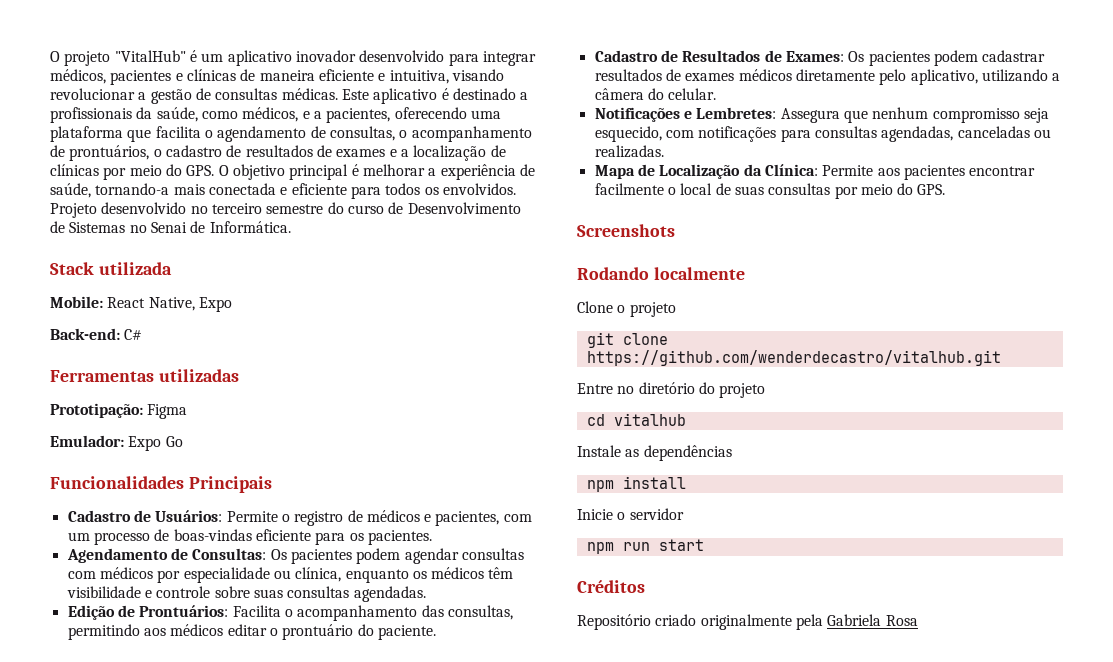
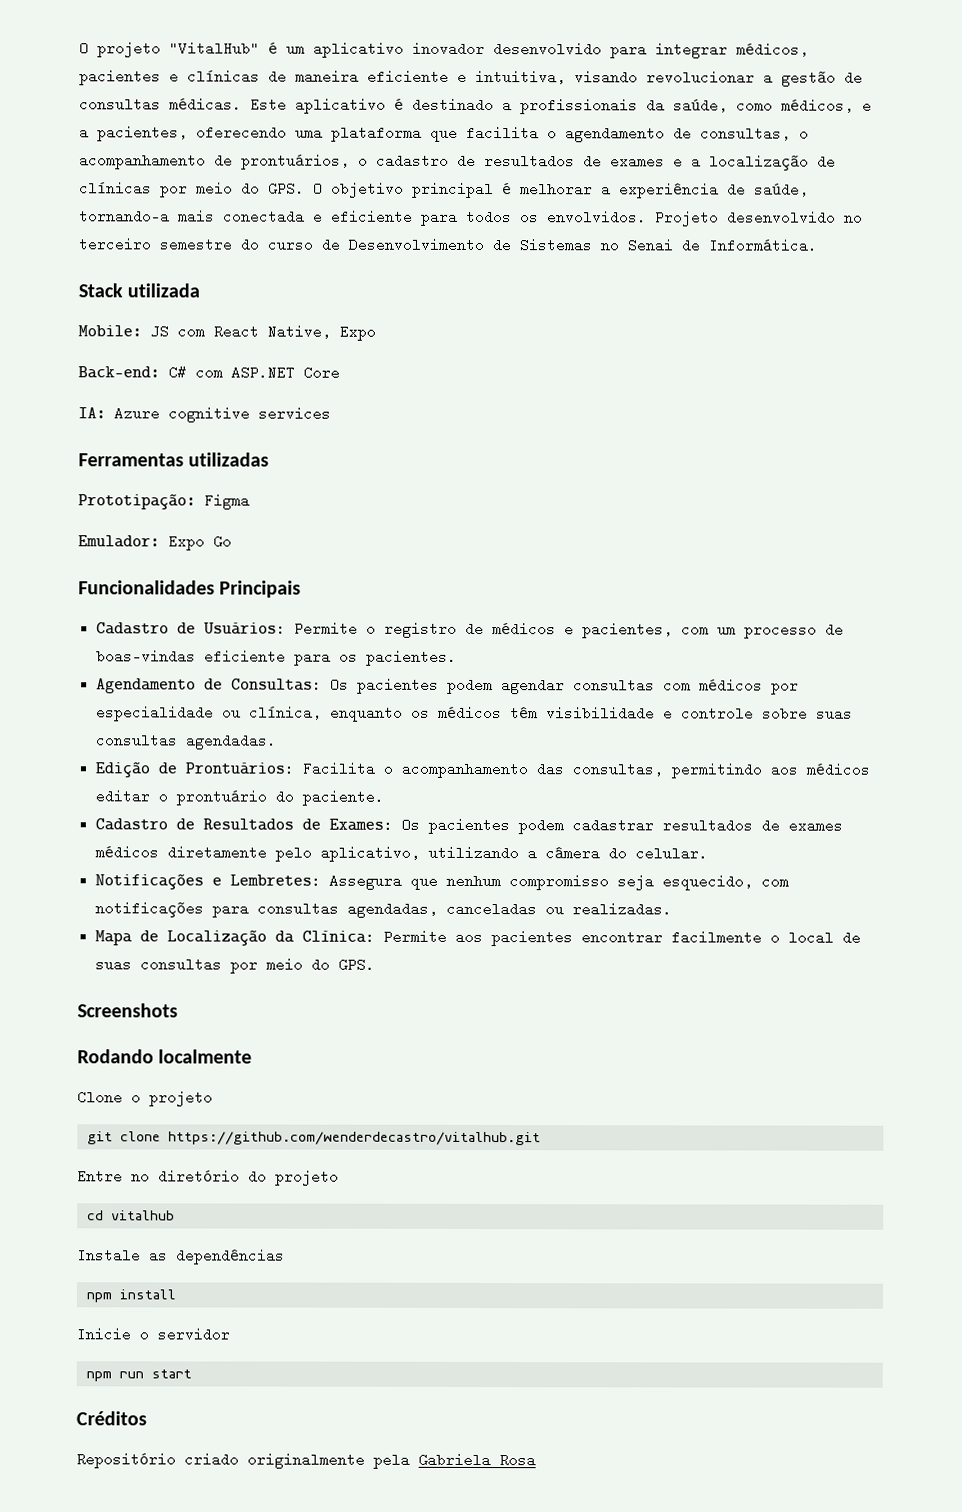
(103, 302) none -> [150,324,205,339] JS com
(143, 334) none -> [195,365,340,380] [78,406,331,423] com ASP.NET Core // IA: Azure cognitive services

